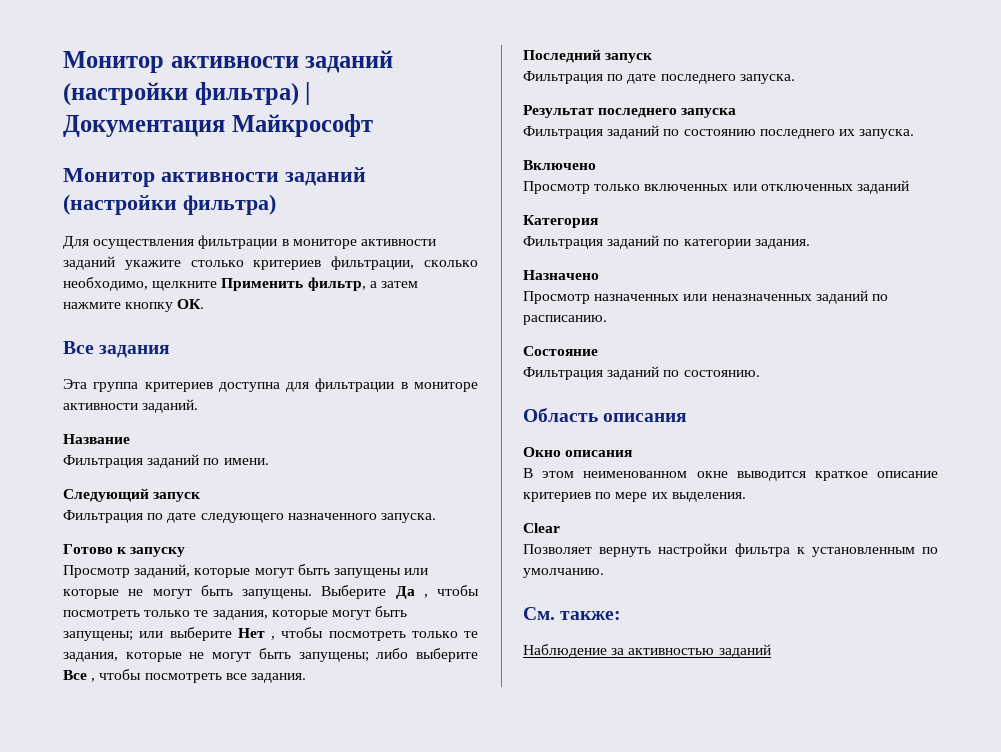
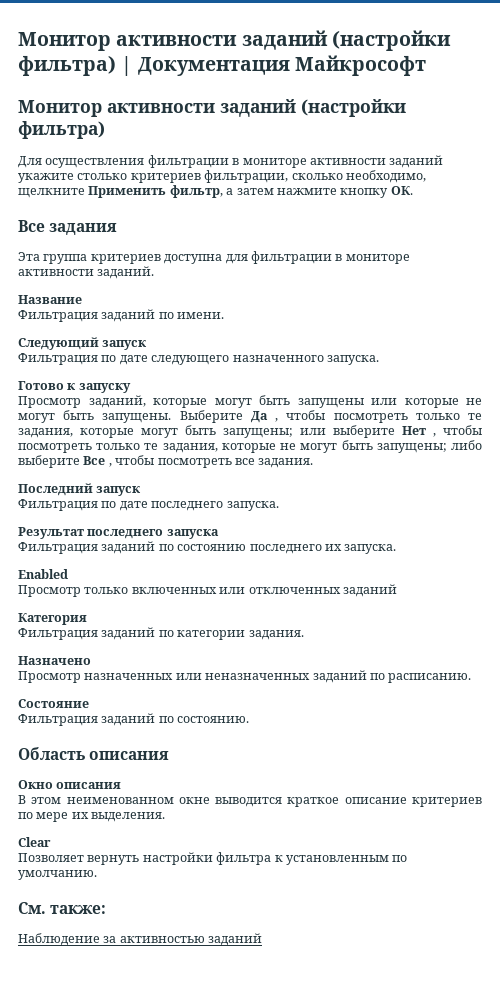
[523,160,596,170] Включено -> [18,569,68,579] Enabled

